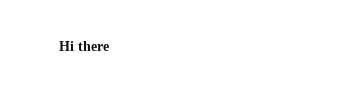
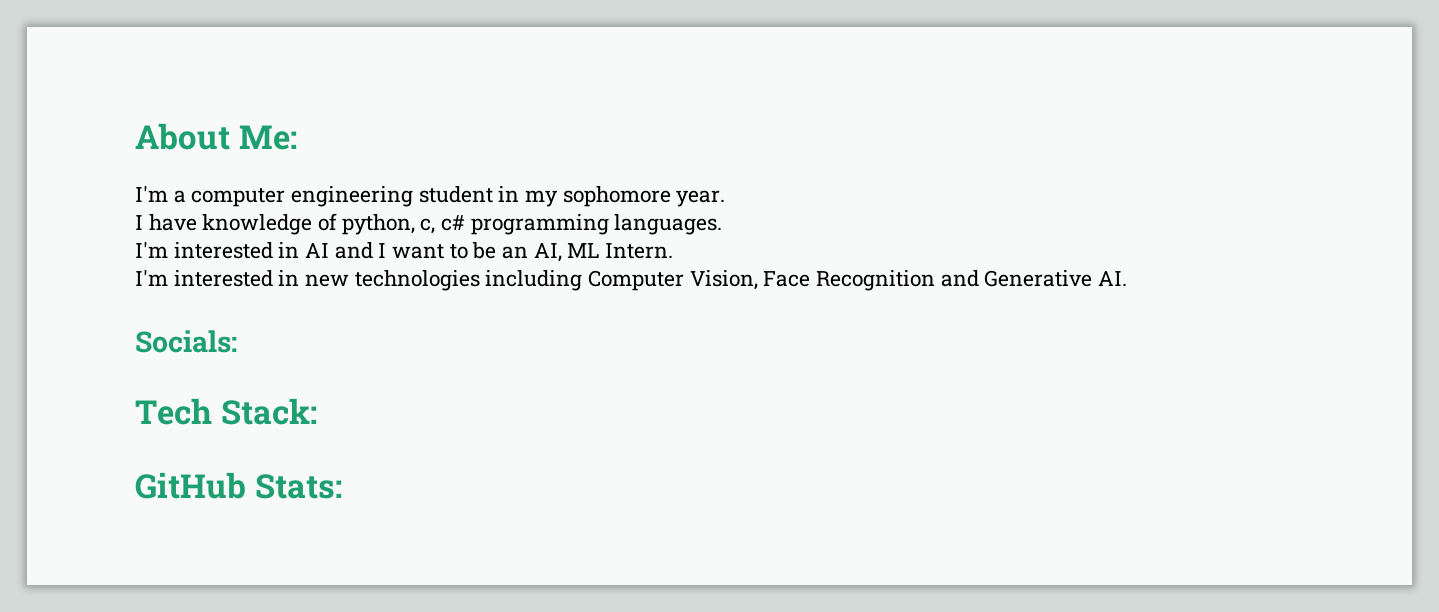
[59,41,109,51] Hi there -> [135,123,297,150] [135,186,726,207] [135,213,723,235] [135,242,674,262] [135,270,1128,291] [135,330,237,353] [135,398,317,425] [135,472,342,499] About Me: // I'm a computer engineering student in my sophomore year. // I have knowledge of python, c, c# programming languages. // I'm interested in AI and I want to be an AI, ML Intern. // I'm interested in new technologies including Computer Vision, Face Recognition and Generative AI. // Socials: // Tech Stack: // GitHub Stats:

